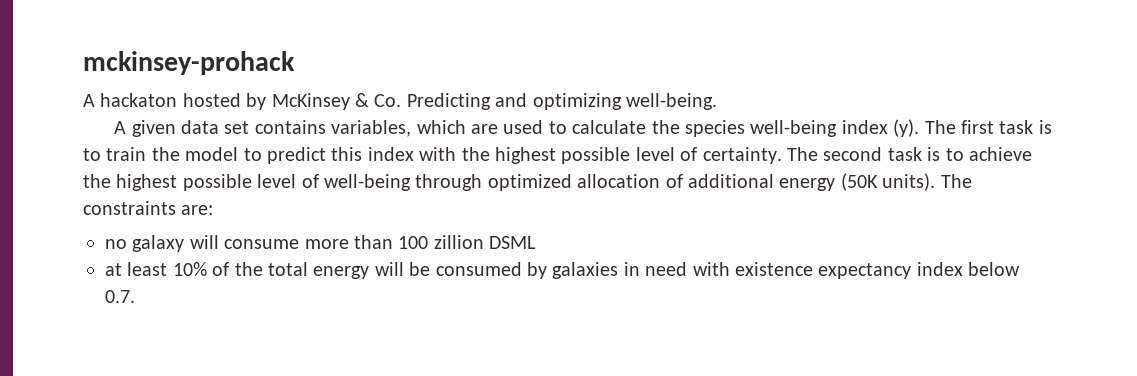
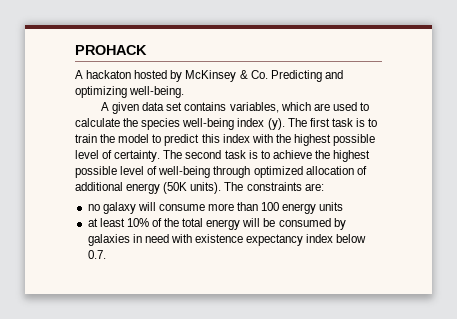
[83,51,295,75] mckinsey-prohack -> [75,45,147,55] PROHACK
[433,235,537,249] zillion DSML -> [282,202,344,214] energy units

